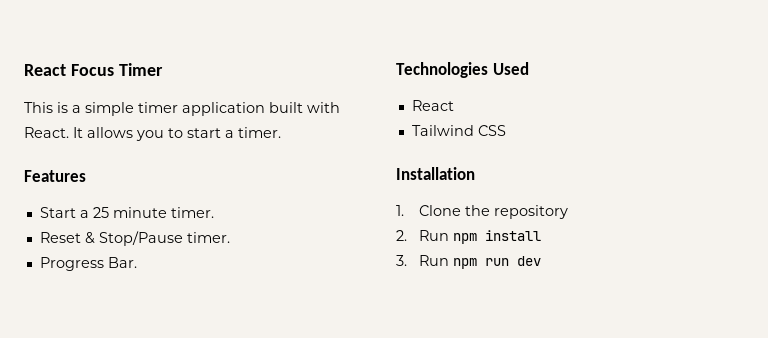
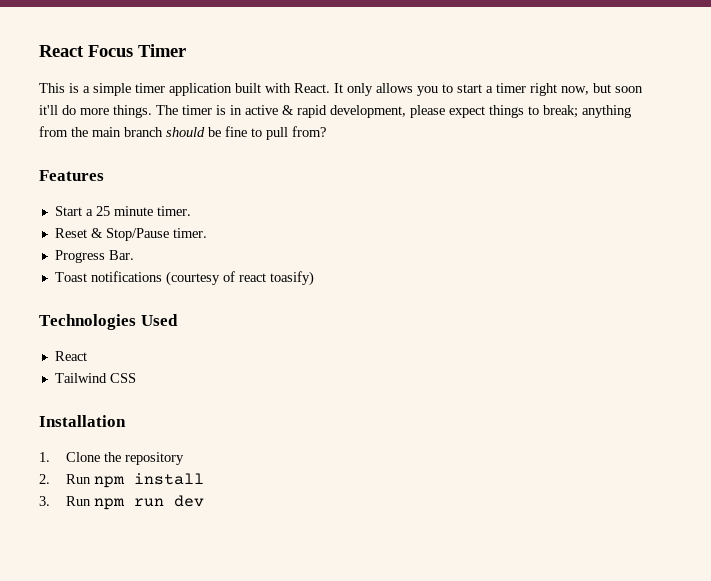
(83, 132) none -> [347,83,373,96] only
[238,127,281,138] timer. -> [496,83,643,96] [39,105,631,118] [39,126,326,140] timer right now, but soon it'll do more things. The timer is in active & rapid development, please expect things to break; anything from the main branch should be fine to pull from?
(137, 262) none -> [54,271,314,286] // Toast notifications (courtesy of react toasify)

